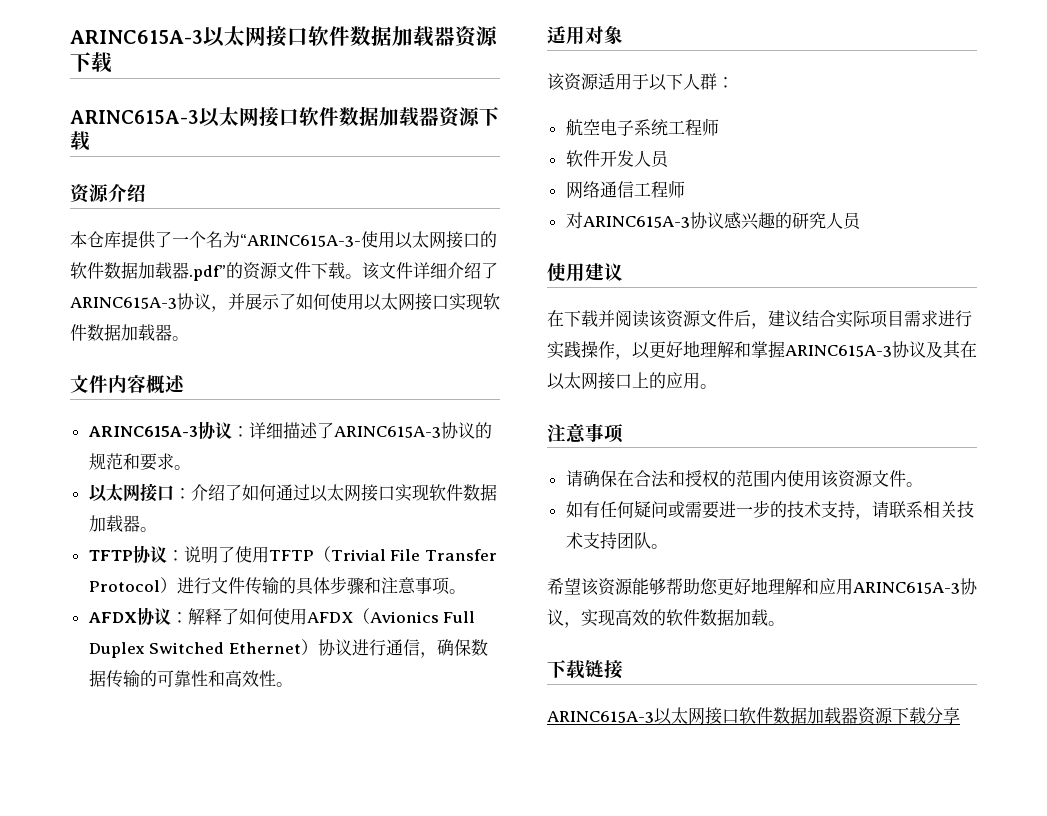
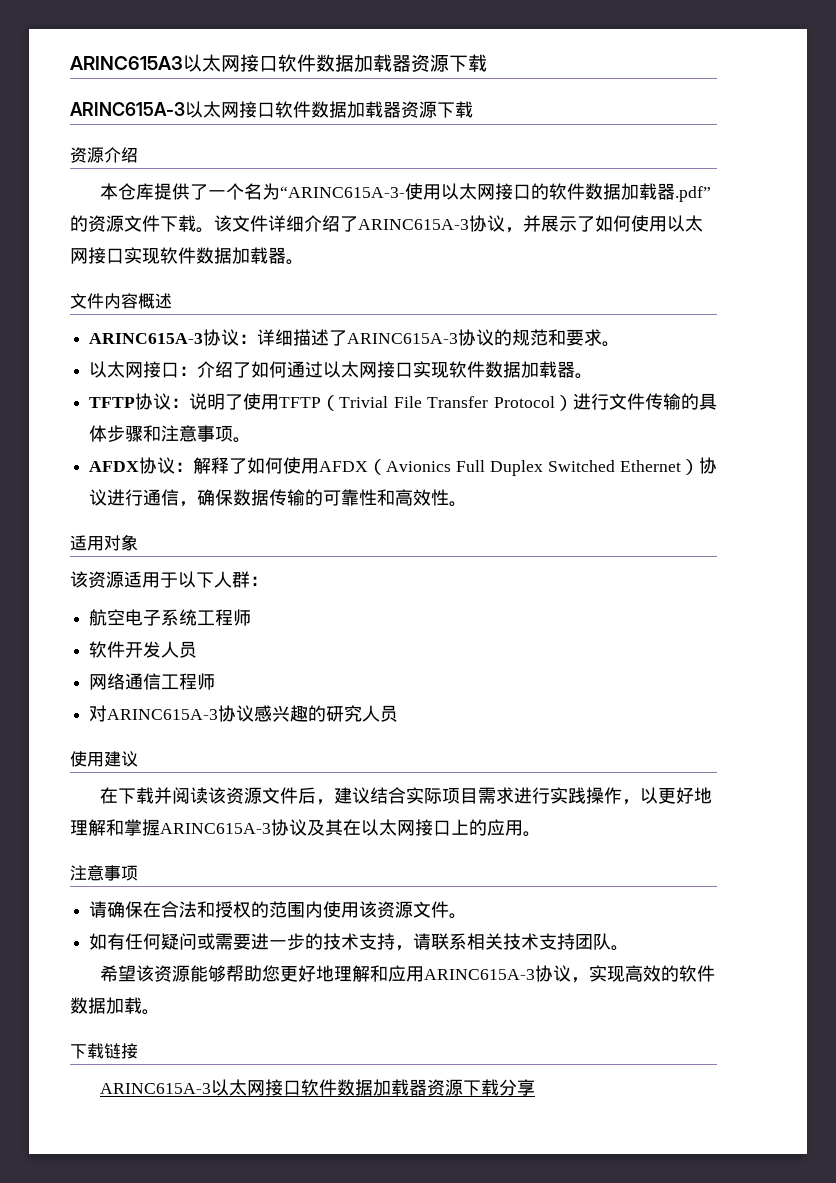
[70,30,203,44] ARINC615A-3 -> [70,56,183,70] ARINC615A3

